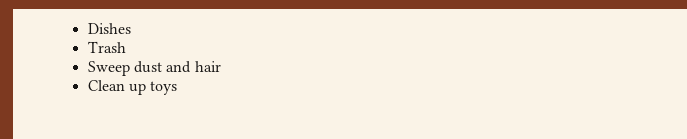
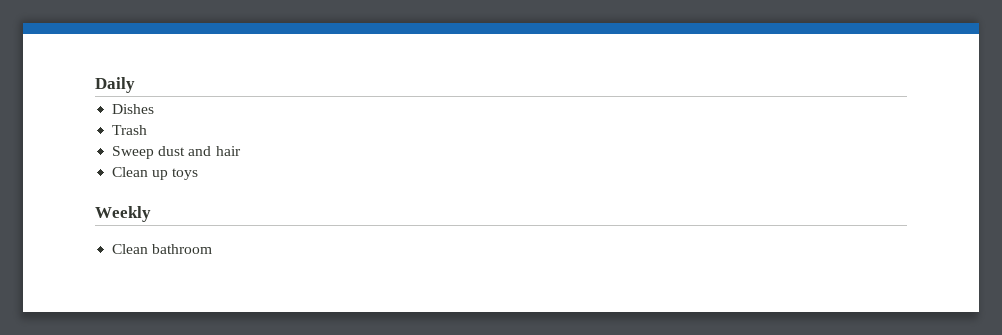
(87, 28) none -> [95,77,135,93] Daily //
(178, 88) none -> [95,206,151,222] [112,244,213,254] // Weekly // Clean bathroom

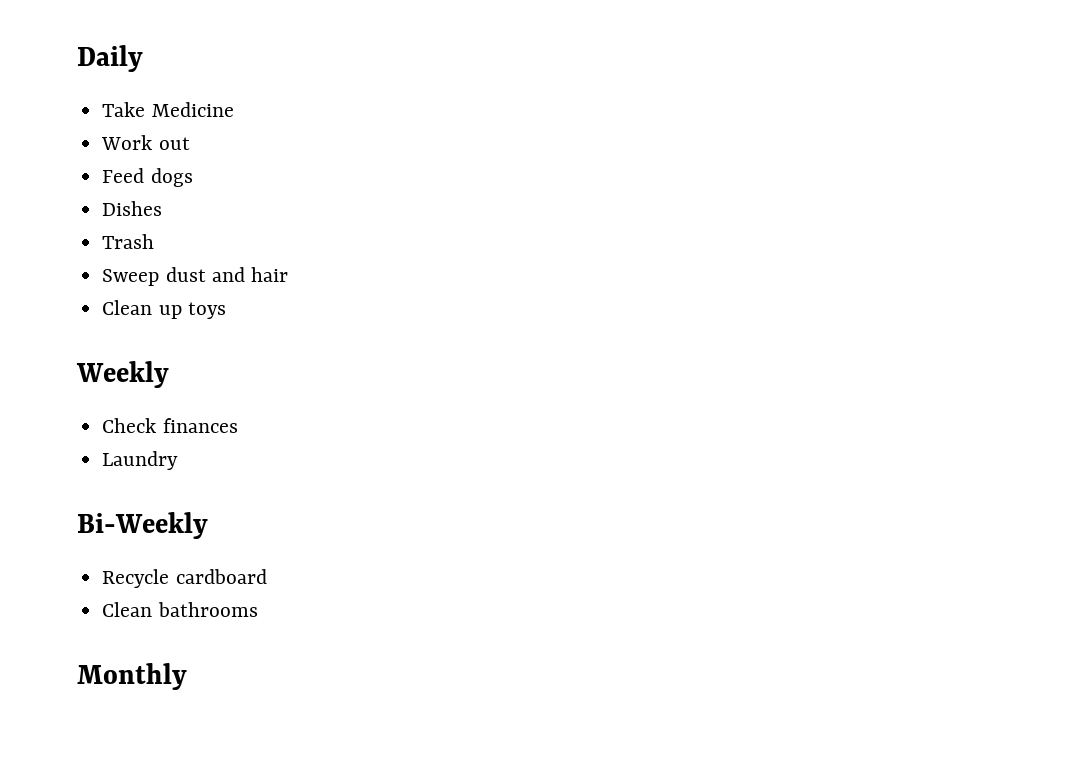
(135, 85) none -> [102,102,234,117] [101,135,190,150] [102,168,193,187] // Take Medicine // Work out // Feed dogs
[112,244,213,254] // Clean bathroom -> [102,418,238,433] [102,451,179,470] [77,512,208,539] [102,569,267,588] [102,602,258,617] [77,663,187,690] // Check finances // Laundry // Bi-Weekly // Recycle cardboard // Clean bathrooms // Monthly

